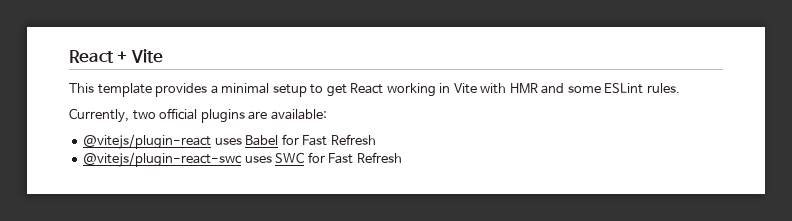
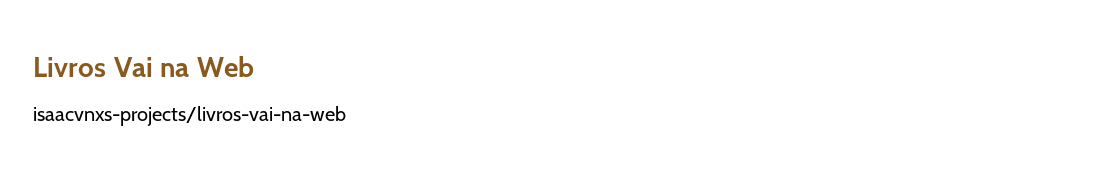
[69,49,163,63] [69,83,680,97] [69,108,327,123] [83,134,376,149] [83,152,402,167] React + Vite // This template provides a minimal setup to get React working in Vite with HMR and some ESLint rules. // Currently, two official plugins are available: // @vitejs/plugin-react uses Babel for Fast Refresh // @vitejs/plugin-react-swc uses SWC for Fast Refresh -> [33,56,254,77] [33,106,346,126] Livros Vai na Web // isaacvnxs-projects/livros-vai-na-web

